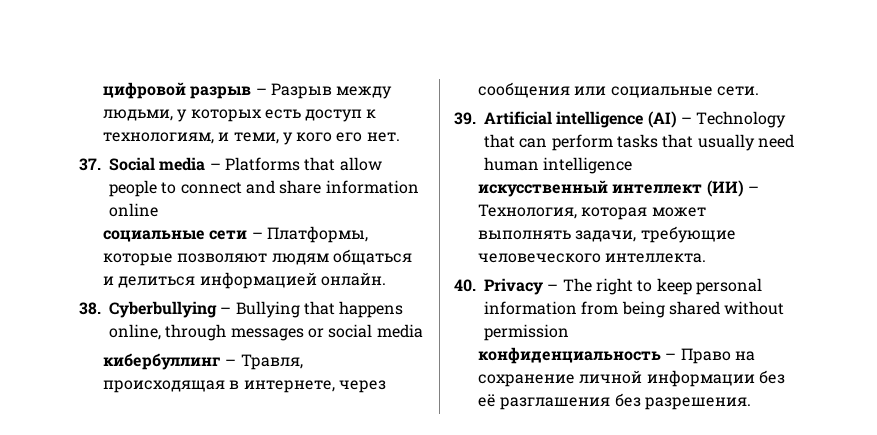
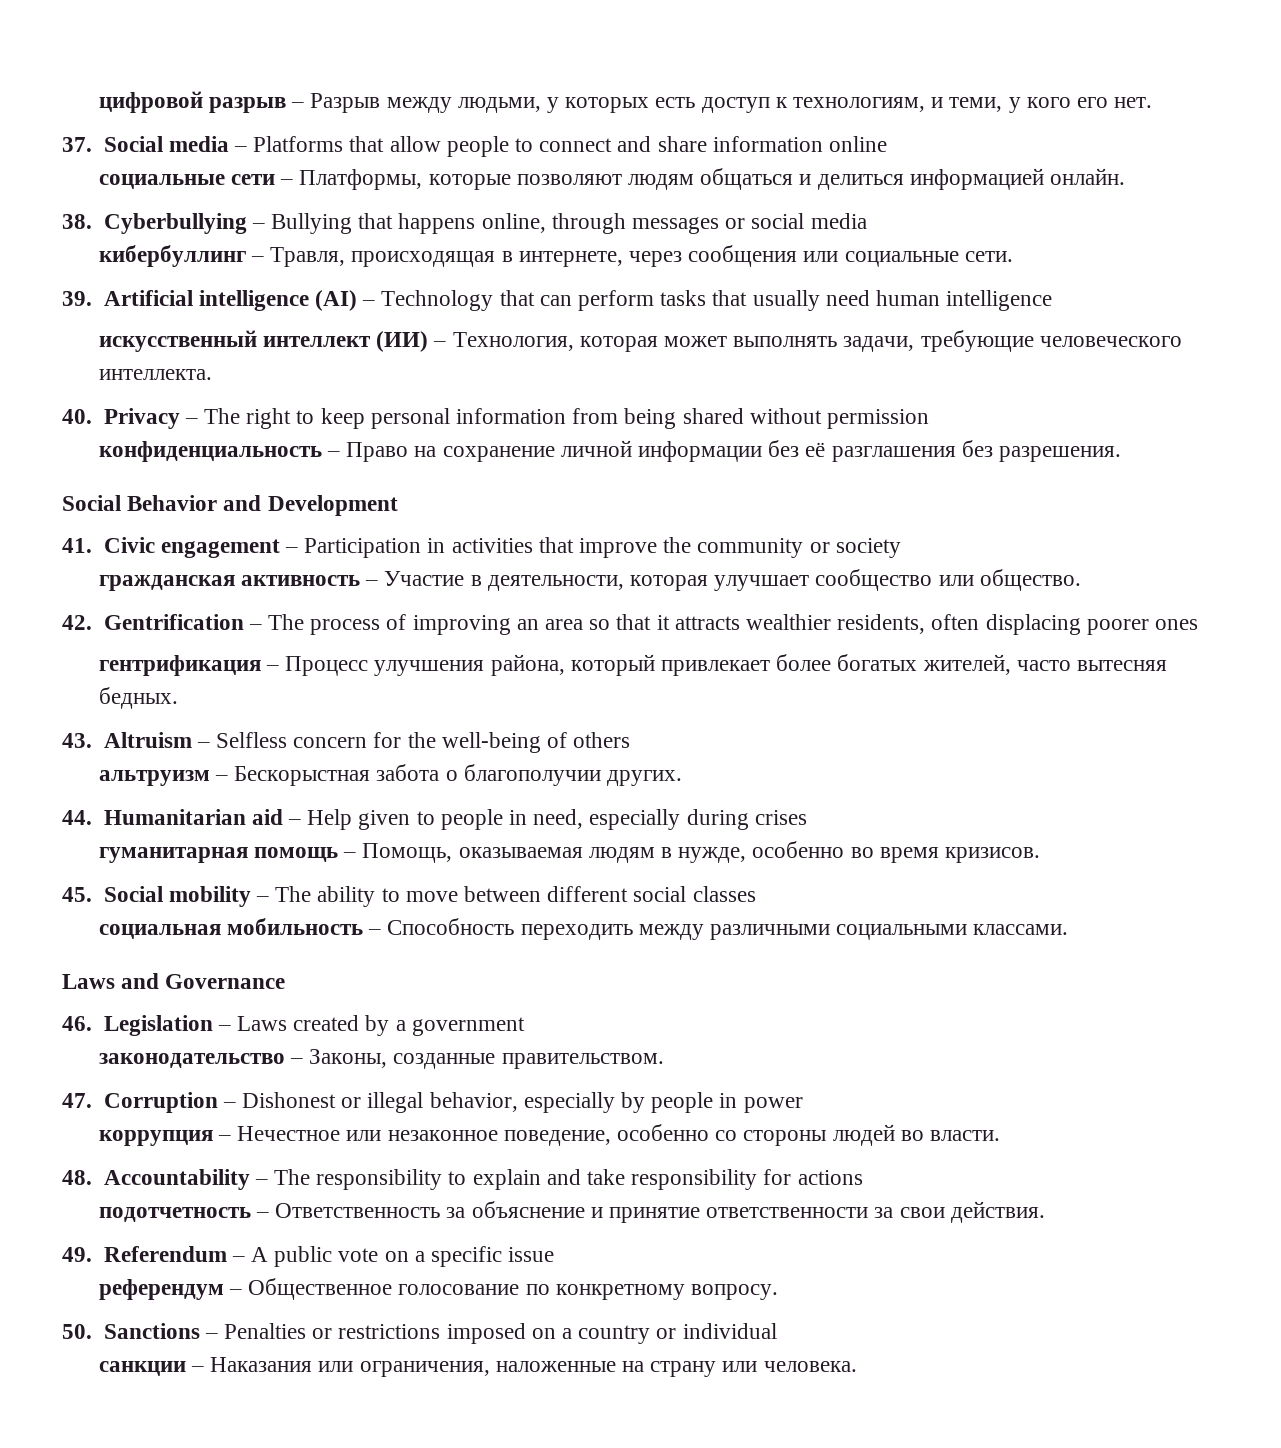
(751, 403) none -> [62,495,398,516] [62,537,901,558] [98,569,1081,591] [62,614,1199,635] [98,654,1168,676] [98,687,178,709] [62,732,631,753] [98,764,682,786] [62,809,807,830] [98,841,1041,863] [62,886,756,907] [98,918,1069,940] [62,973,286,989] [62,1015,525,1036] [98,1049,664,1069] [62,1092,803,1113] [98,1124,1001,1146] [62,1169,863,1190] [98,1201,1045,1223] [62,1246,555,1267] [98,1278,778,1300] [62,1323,777,1344] [98,1357,857,1377] // Social Behavior and Development // 41. Civic engagement – Participation in activities that improve the community or society // гражданская активность – Участие в деятельности, которая улучшает сообщество или общество. // 42. Gentrification – The process of improving an area so that it attracts wealthier residents, often displacing poorer ones // гентрификация – Процесс улучшения района, который привлекает более богатых жителей, часто вытесняя бедных. // 43. Altruism – Selfless concern for the well-being of others // альтруизм – Бескорыстная забота о благополучии других. // 44. Humanitarian aid – Help given to people in need, especially during crises // гуманитарная помощь – Помощь, оказываемая людям в нужде, особенно во время кризисов. // 45. Social mobility – The ability to move between different social classes // социальная мобильность – Способность переходить между различными социальными классами. // Laws and Governance // 46. Legislation – Laws created by a government // законодательство – Законы, созданные правительством. // 47. Corruption – Dishonest or illegal behavior, especially by people in power // коррупция – Нечестное или незаконное поведение, особенно со стороны людей во власти. // 48. Accountability – The responsibility to explain and take responsibility for actions // подотчетность – Ответственность за объяснение и принятие ответственности за свои действия. // 49. Referendum – A public vote on a specific issue // референдум – Общественное голосование по конкретному вопросу. // 50. Sanctions – Penalties or restrictions imposed on a country or individual // санкции – Наказания или ограничения, наложенные на страну или человека.

